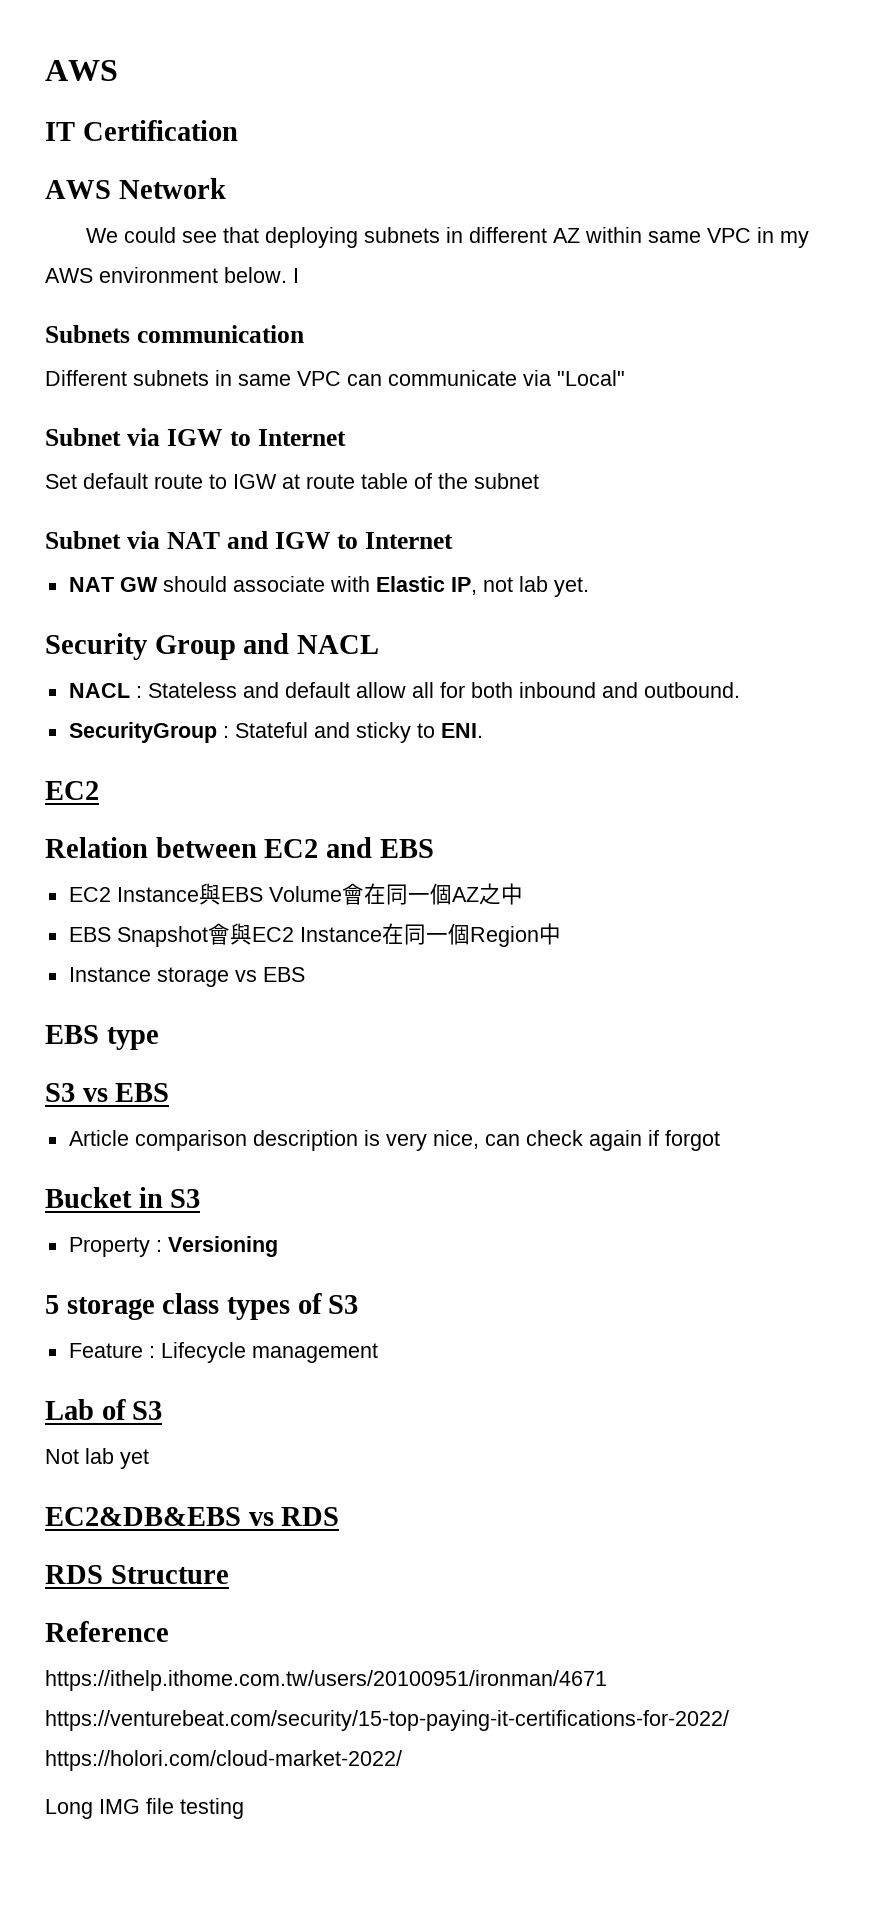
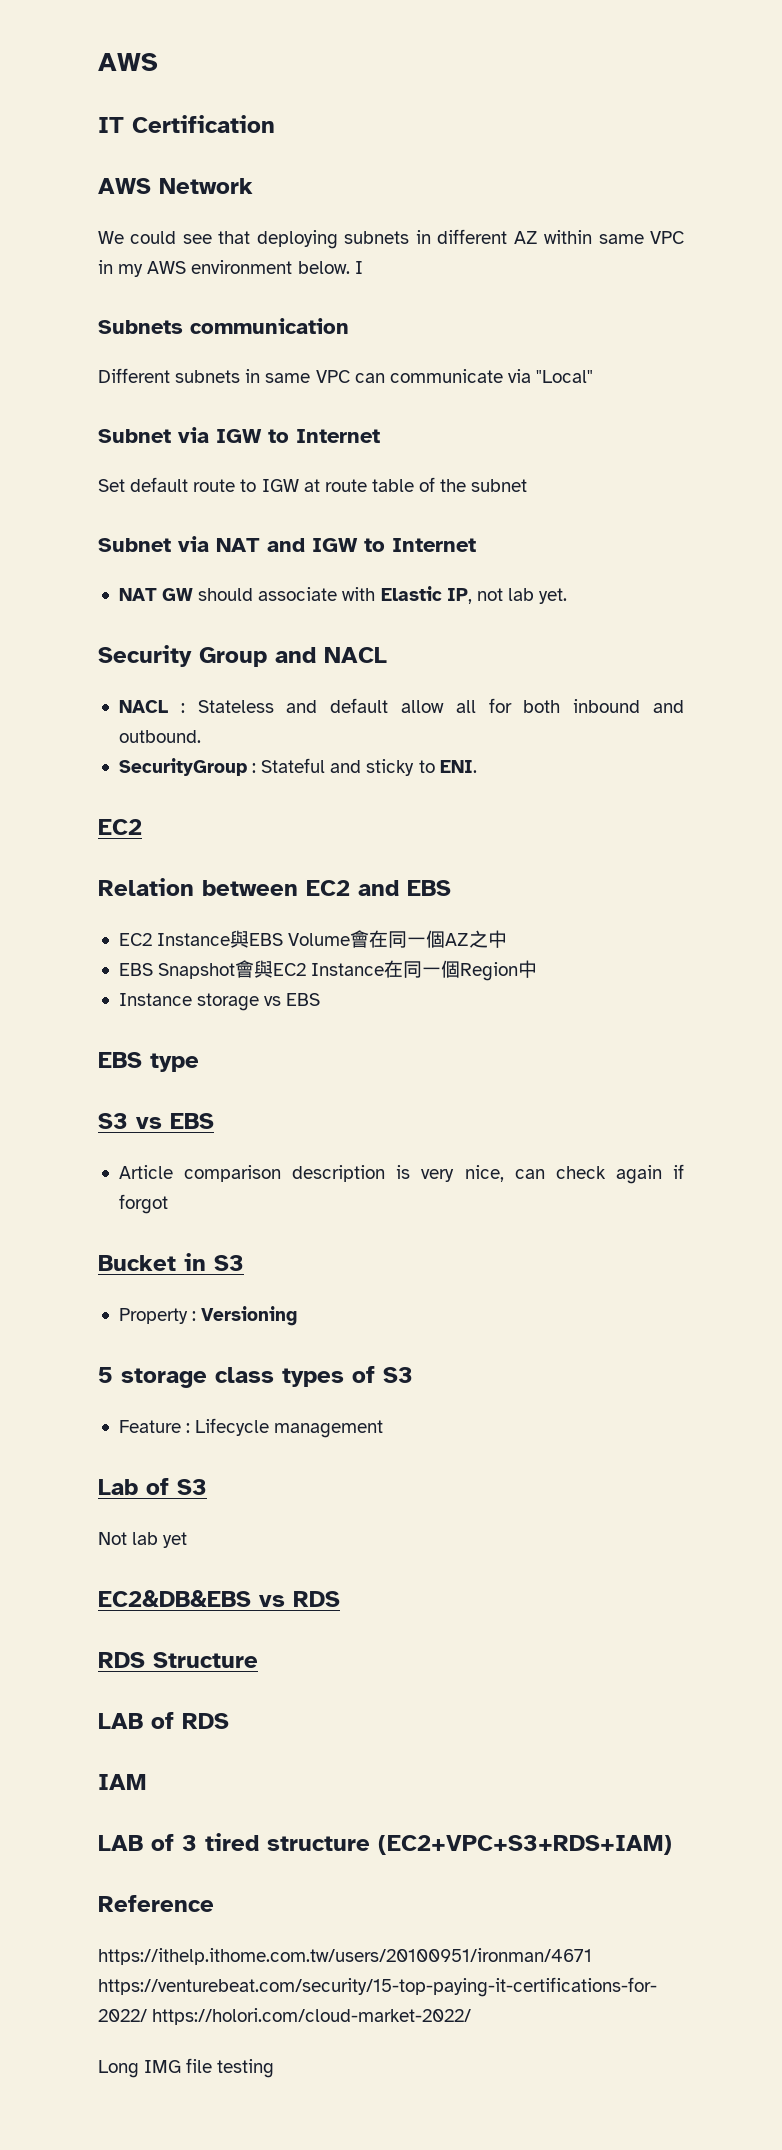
(229, 1574) none -> [98,1712,229,1729] [98,1774,146,1790] [98,1833,672,1855] // LAB of RDS // IAM // LAB of 3 tired structure (EC2+VPC+S3+RDS+IAM)

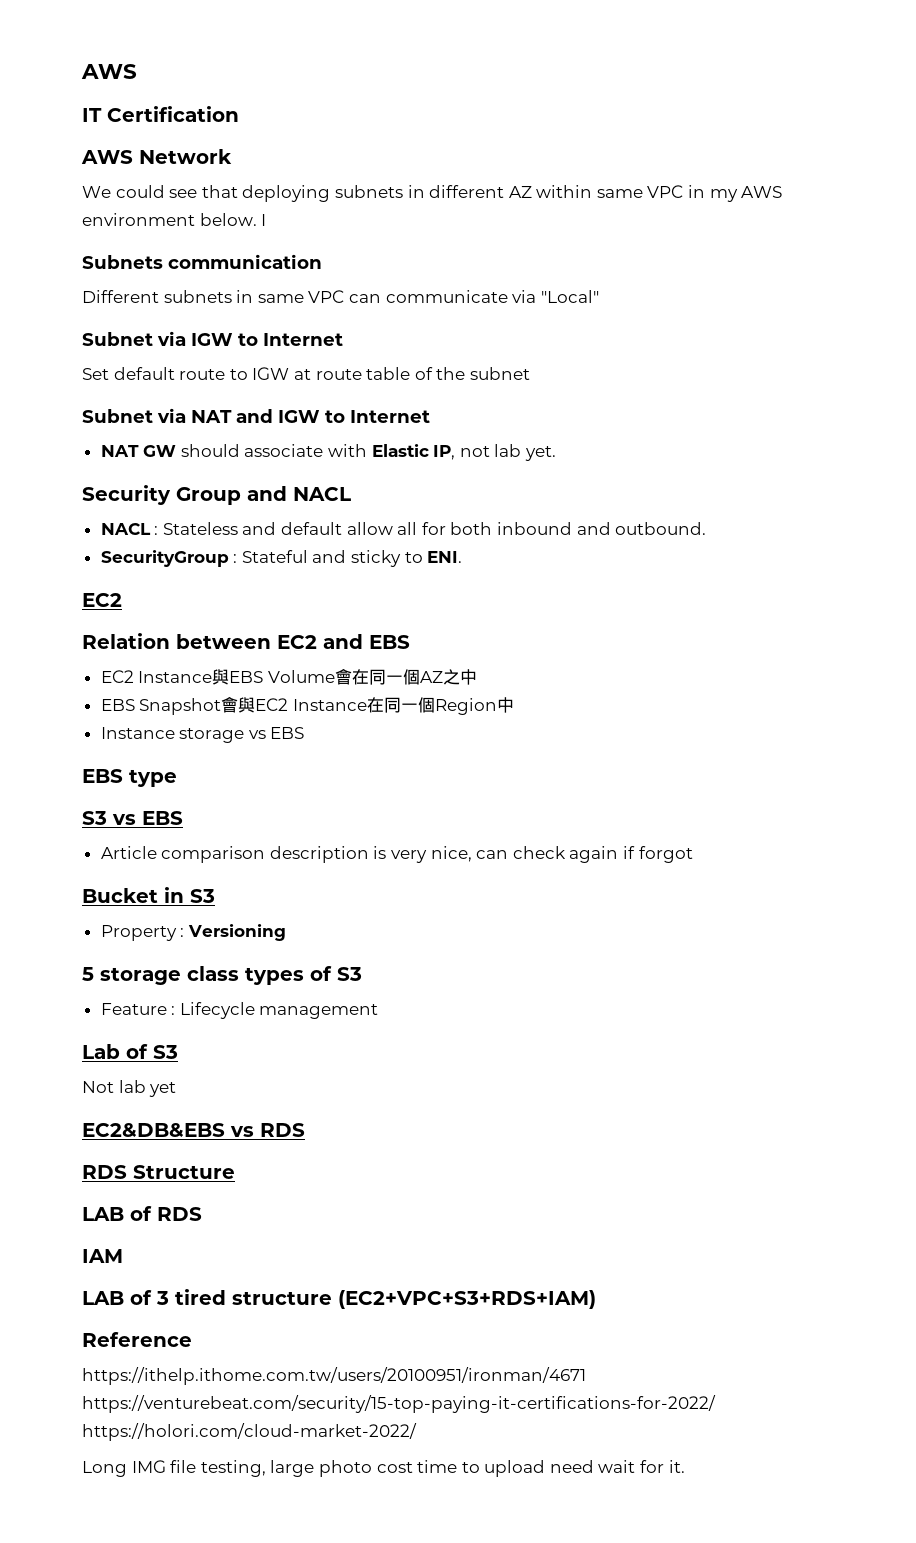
[217,2059,275,2078] testing -> [200,1460,685,1477] testing, large photo cost time to upload need wait for it.

